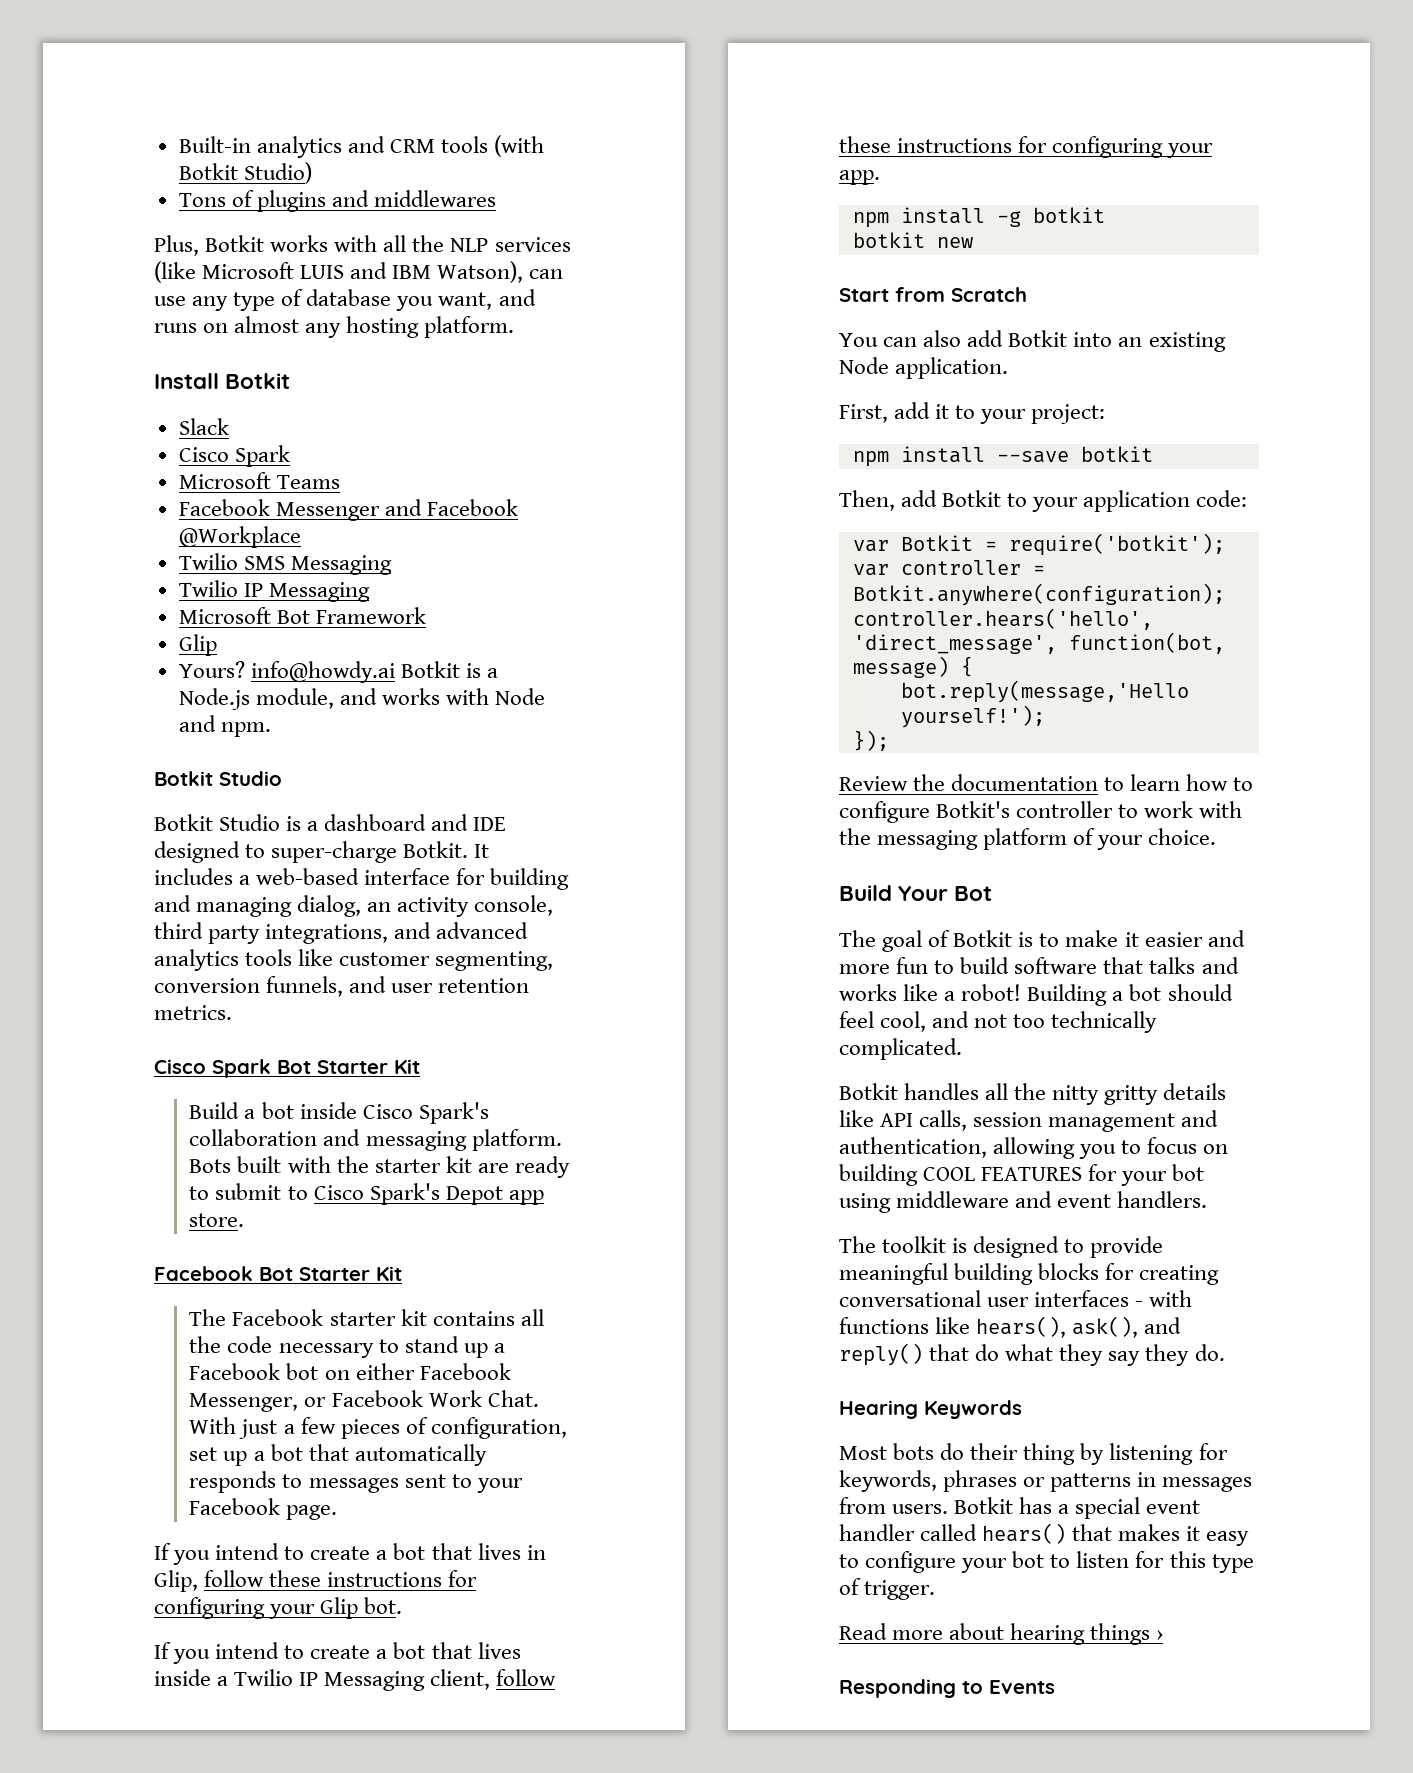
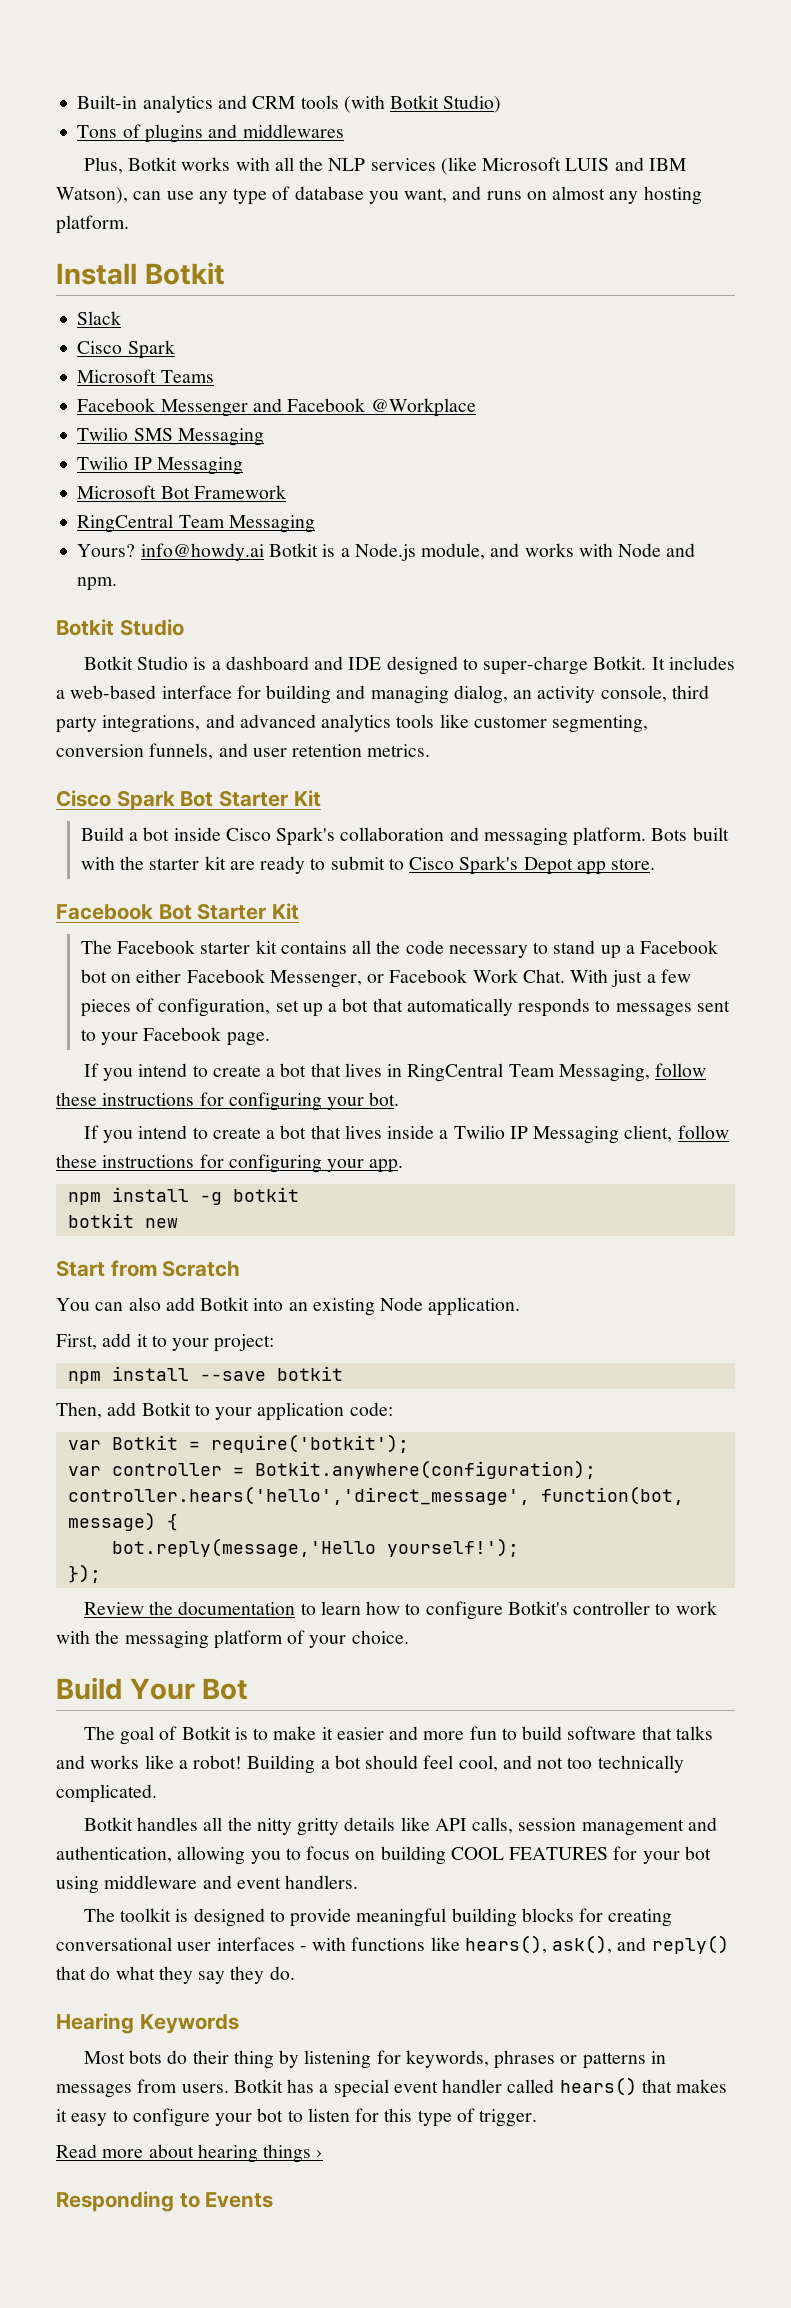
[178,634,217,656] Glip -> [77,514,315,533] RingCentral Team Messaging
[154,1570,478,1592] [154,1597,359,1619] Glip, follow these instructions for configuring your Glip -> [407,1063,707,1082] [56,1092,365,1111] RingCentral Team Messaging, follow these instructions for configuring your

